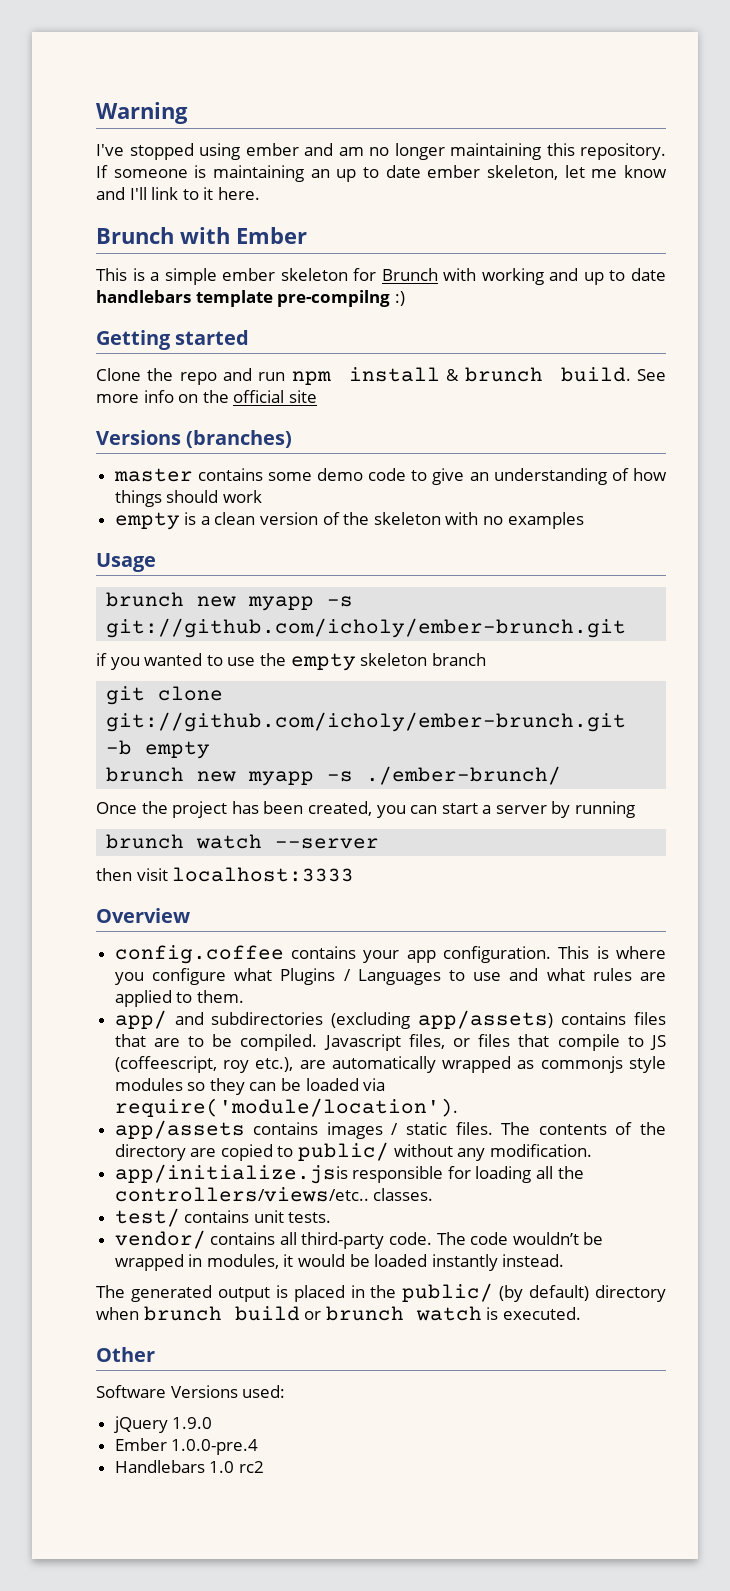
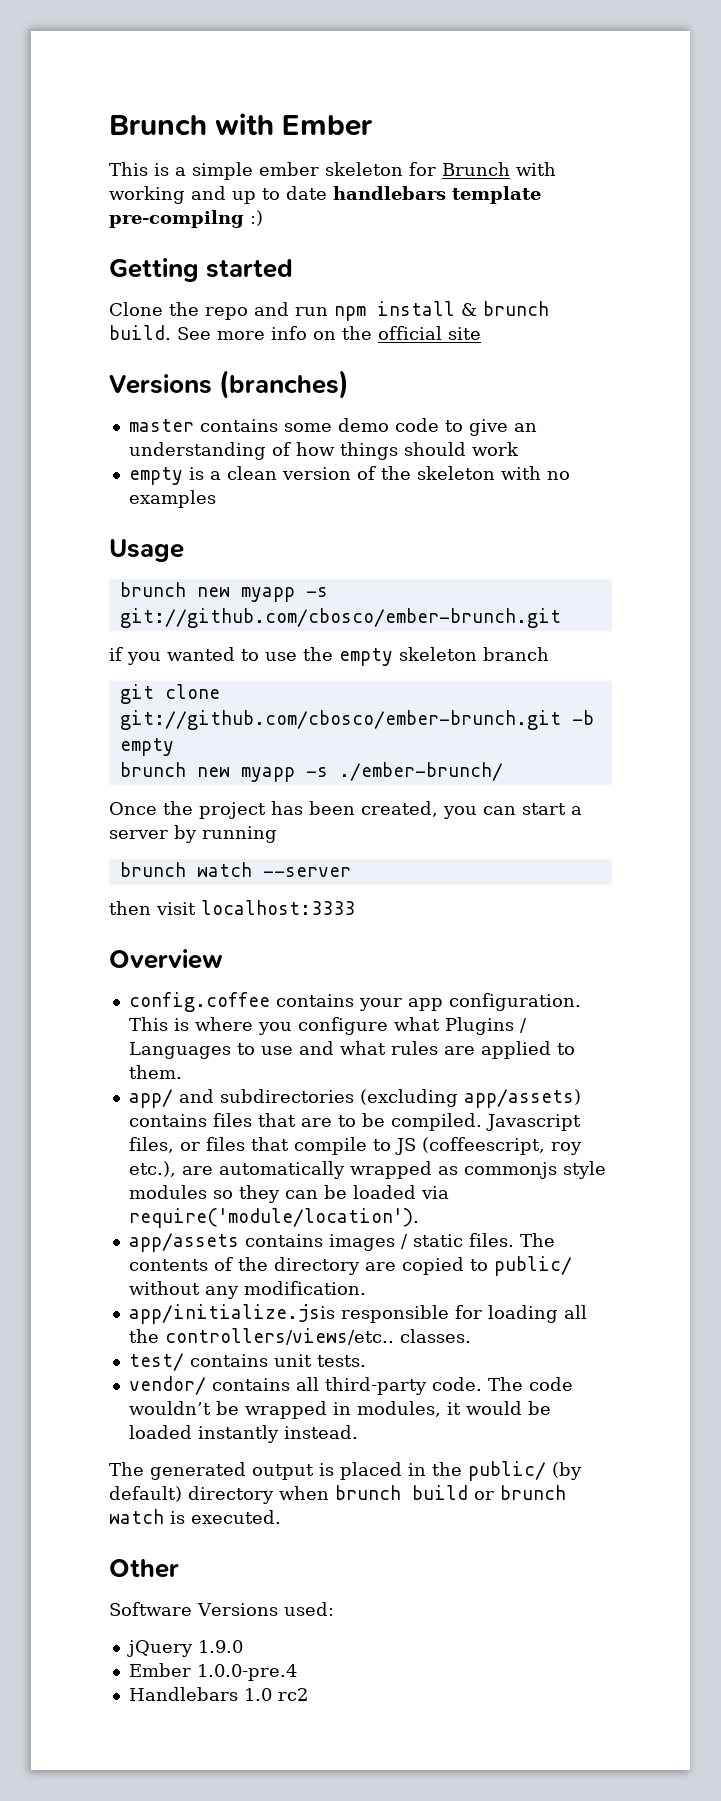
[96,102,188,124] [96,143,666,160] [96,165,667,182] [96,187,260,200] Warning // I've stopped using ember and am no longer maintaining this repository. If someone is maintaining an up to date ember skeleton, let me know and I'll link to it here. // -> (109, 125) none
[106,618,627,638] git://github.com/icholy/ember-brunch.git -> [119,608,561,628] git://github.com/cbosco/ember-brunch.git
[106,712,627,732] git://github.com/icholy/ember-brunch.git -> [119,710,561,730] git://github.com/cbosco/ember-brunch.git

